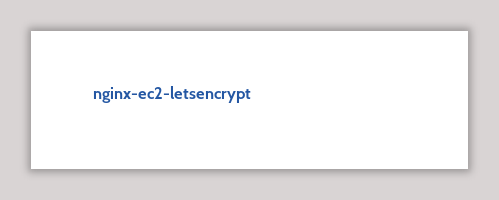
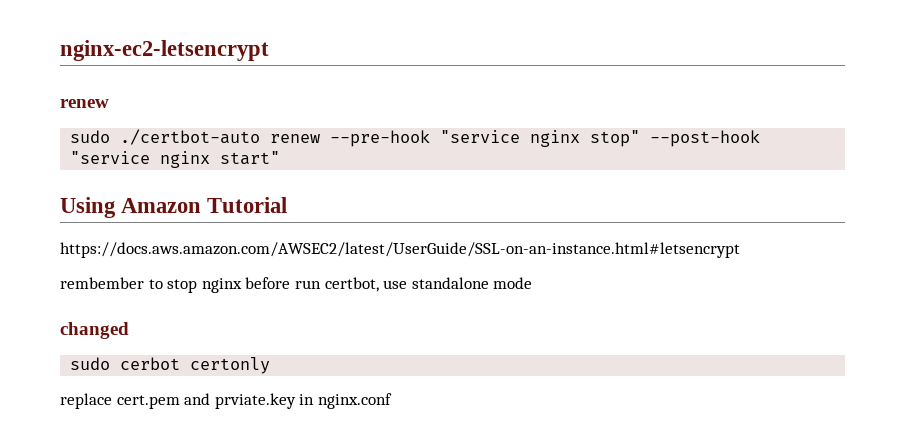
(251, 94) none -> [60,99,109,108] [70,129,761,147] [70,151,281,168] [60,197,288,218] [60,242,740,258] [60,277,533,293] [60,322,129,339] [70,357,271,374] [60,393,392,409] // renew // sudo ./certbot-auto renew --pre-hook "service nginx stop" --post-hook "service nginx start" // Using Amazon Tutorial // https://docs.aws.amazon.com/AWSEC2/latest/UserGuide/SSL-on-an-instance.html#letsencrypt // rembember to stop nginx before run certbot, use standalone mode // changed // sudo cerbot certonly // replace cert.pem and prviate.key in nginx.conf

